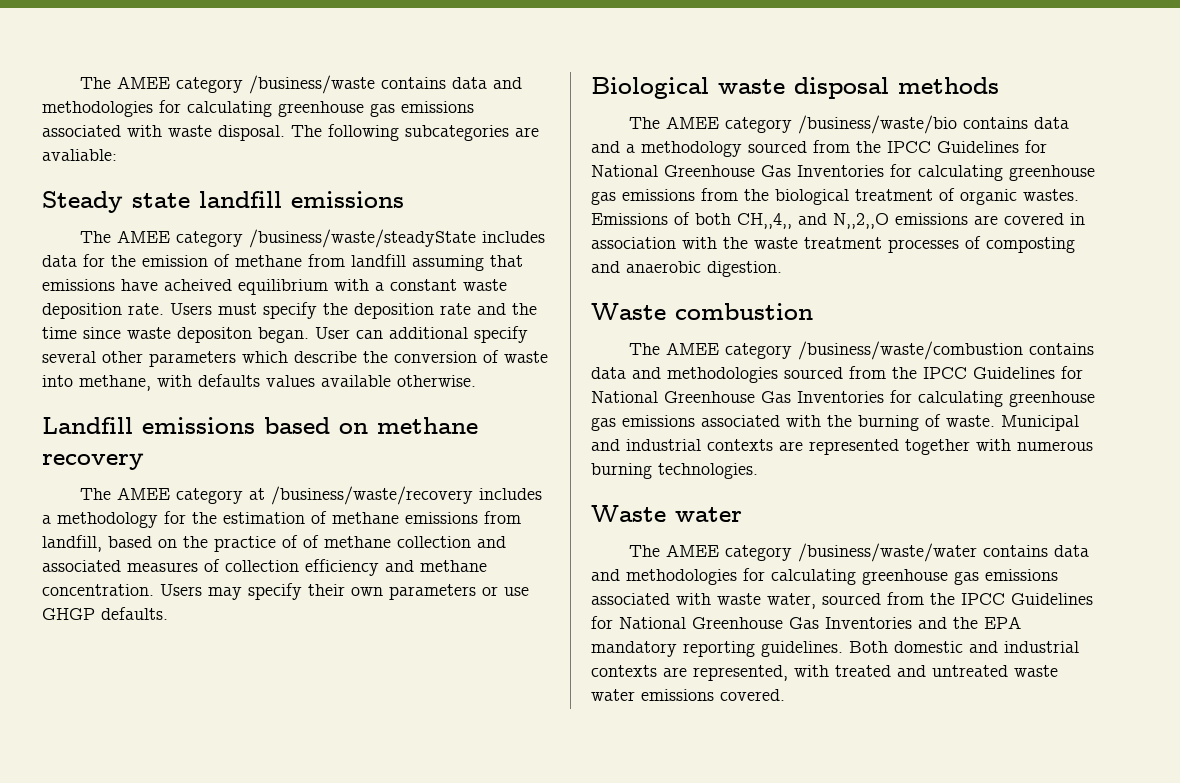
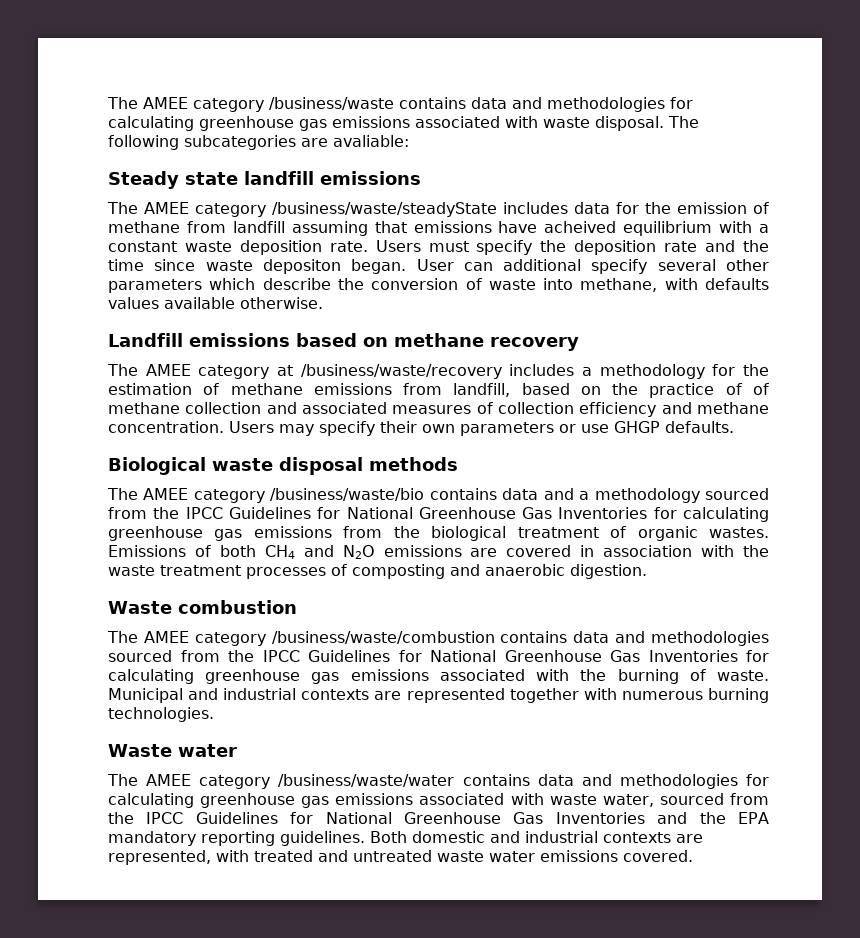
[737,213,889,229] CH,,4,, and N,,2,,O -> [264,545,375,559] CH4 and N2O

